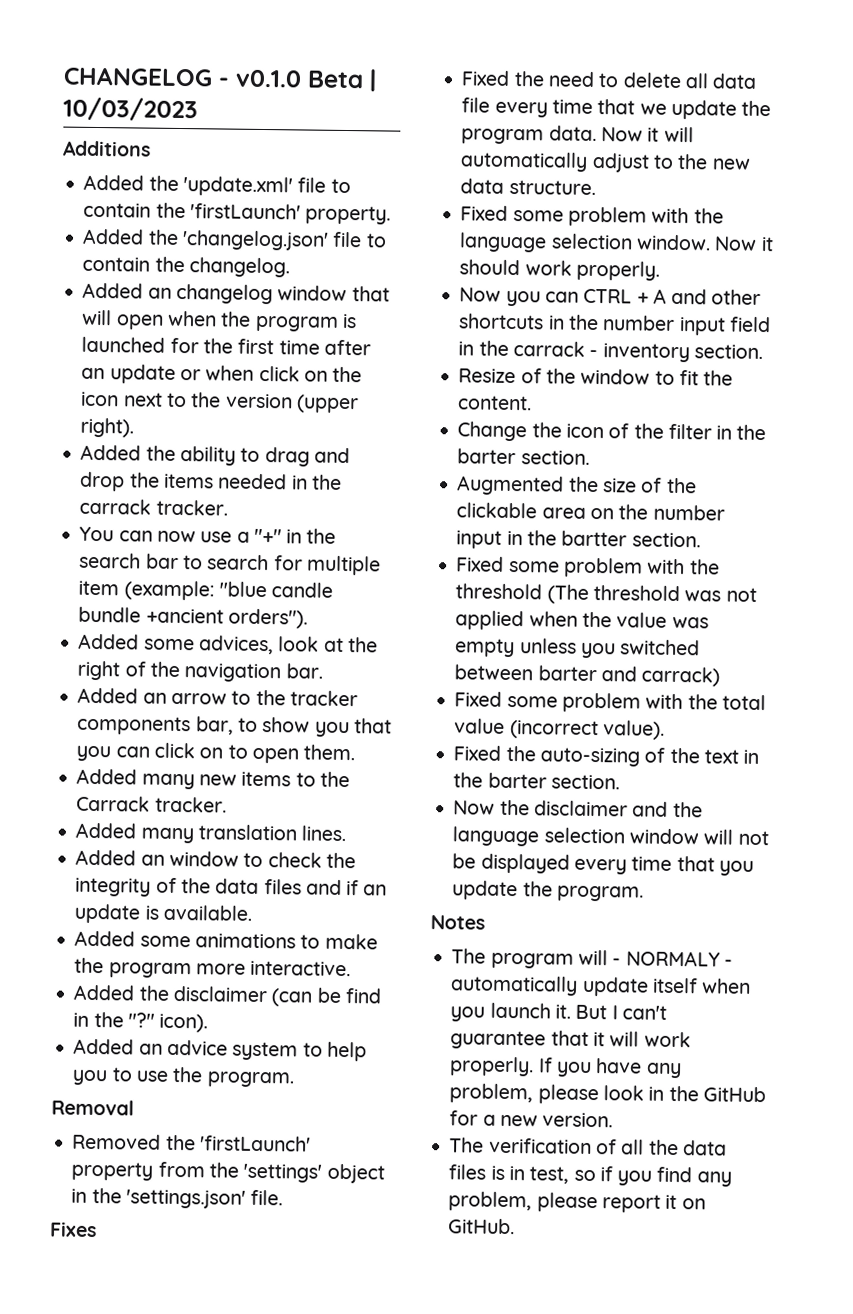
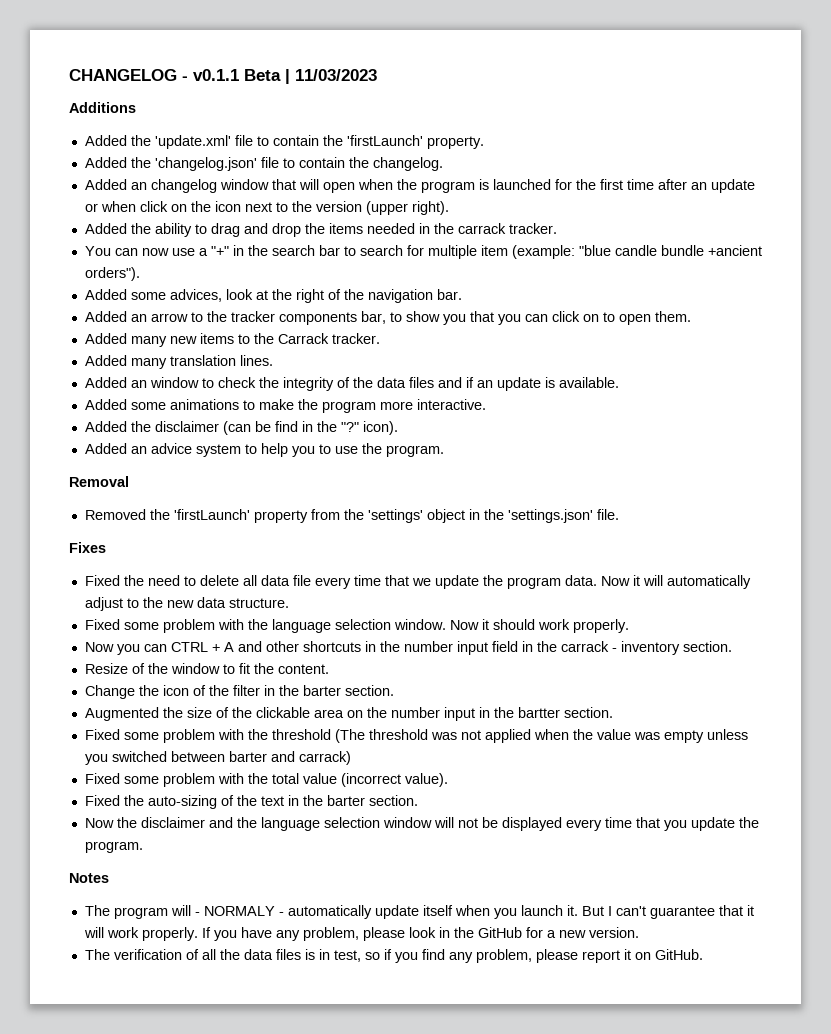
[235,69,302,88] v0.1.0 -> [193,69,239,81] v0.1.1
[63,96,198,122] 10/03/2023 -> [295,69,377,81] 11/03/2023

